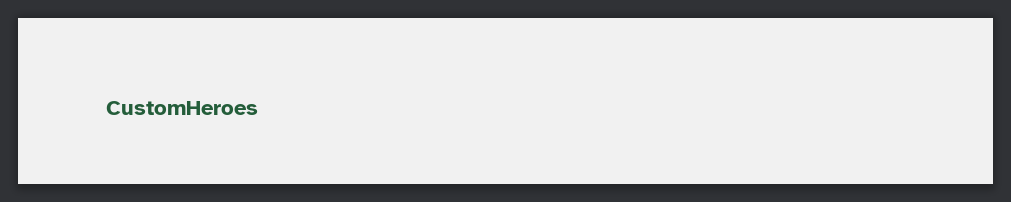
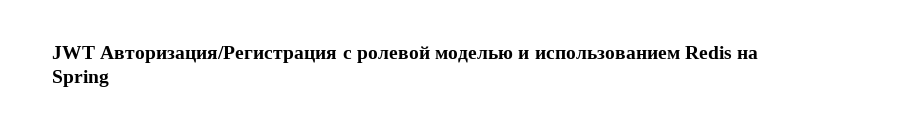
[106,101,258,115] CustomHeroes -> [52,46,759,63] [52,70,109,87] JWT Авторизация/Регистрация с ролевой моделью и использованием Redis на Spring

